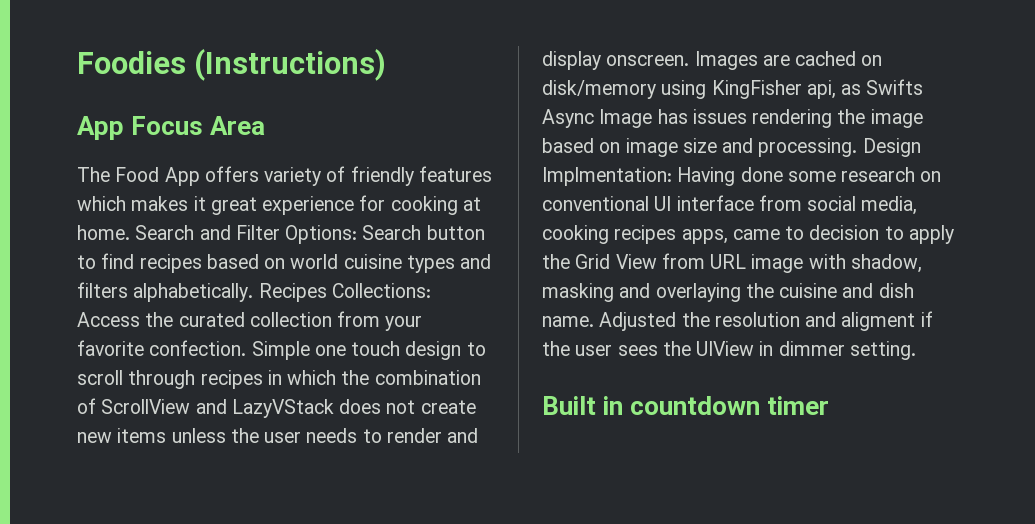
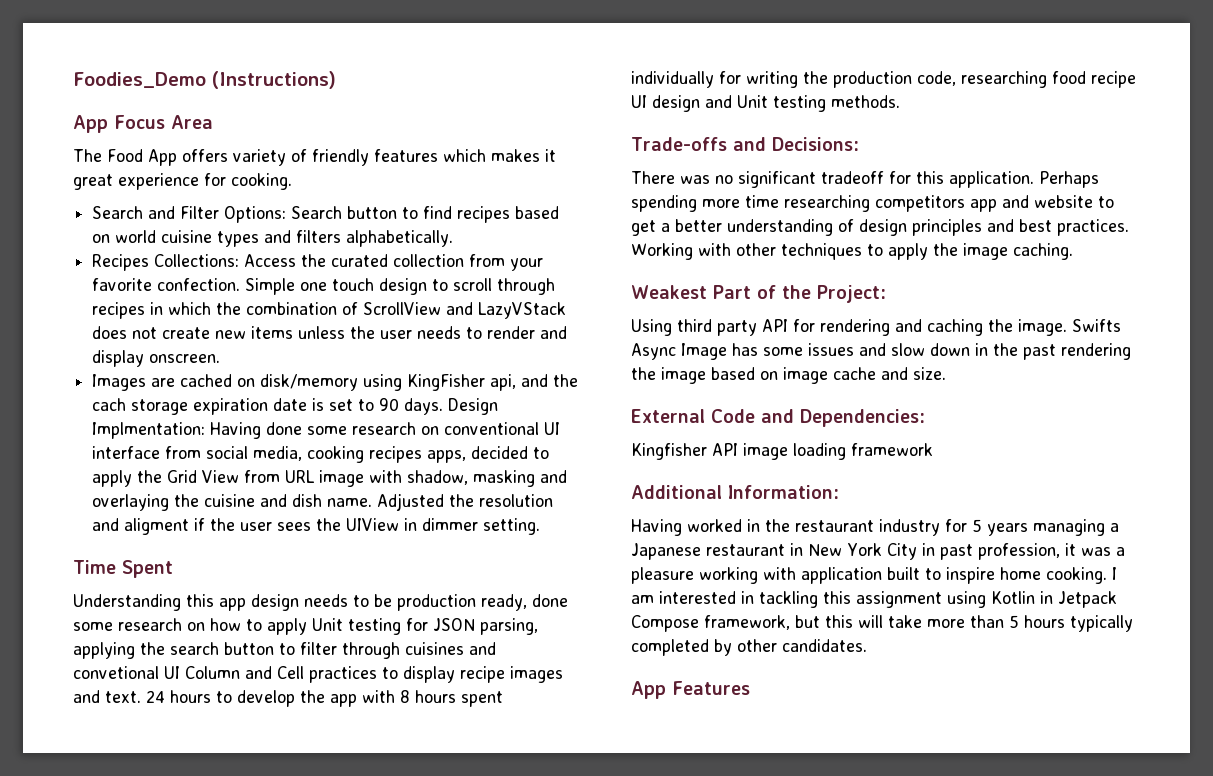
[77,51,186,74] Foodies -> [73,72,206,88] Foodies_Demo
[390,196,481,215] [77,225,130,240] cooking at home. -> [231,173,292,190] cooking. //
(254, 292) none -> (454, 238) //
(690, 60) none -> (221, 358) //
[841,79,924,95] [542,109,923,128] [542,138,858,157] as Swifts Async Image has issues rendering the image based on image size and processing. -> [521,374,579,387] [92,398,444,415] and the cach storage expiration date is set to 90 days.
[732,225,880,240] came to decision -> [471,446,529,459] decided
[542,396,830,415] Built in countdown timer -> [73,560,173,578] [73,594,568,611] [73,618,538,635] [73,642,496,659] [73,666,563,683] [73,690,503,707] [631,71,1136,88] [631,95,900,112] [631,137,859,151] [631,171,1099,188] [631,195,1114,212] [631,219,1129,236] [631,243,1073,260] [631,285,886,303] [631,319,1121,336] [631,343,1131,360] [631,367,946,384] [631,409,925,427] [631,443,933,460] [631,485,839,499] [631,519,1119,536] [631,543,1125,560] [631,567,1117,584] [631,591,1117,608] [631,615,1133,632] [631,639,867,656] [631,681,750,699] Time Spent // Understanding this app design needs to be production ready, done some research on how to apply Unit testing for JSON parsing, applying the search button to filter through cuisines and convetional UI Column and Cell practices to display recipe images and text. 24 hours to develop the app with 8 hours spent individually for writing the production code, researching food recipe UI design and Unit testing methods. // Trade-offs and Decisions: // There was no significant tradeoff for this application. Perhaps spending more time researching competitors app and website to get a better understanding of design principles and best practices. Working with other techniques to apply the image caching. // Weakest Part of the Project: // Using third party API for rendering and caching the image. Swifts Async Image has some issues and slow down in the past rendering the image based on image cache and size. // External Code and Dependencies: // Kingfisher API image loading framework // Additional Information: // Having worked in the restaurant industry for 5 years managing a Japanese restaurant in New York City in past profession, it was a pleasure working with application built to inspire home cooking. I am interested in tackling this assignment using Kotlin in Jetpack Compose framework, but this will take more than 5 hours typically completed by other candidates. // App Features

